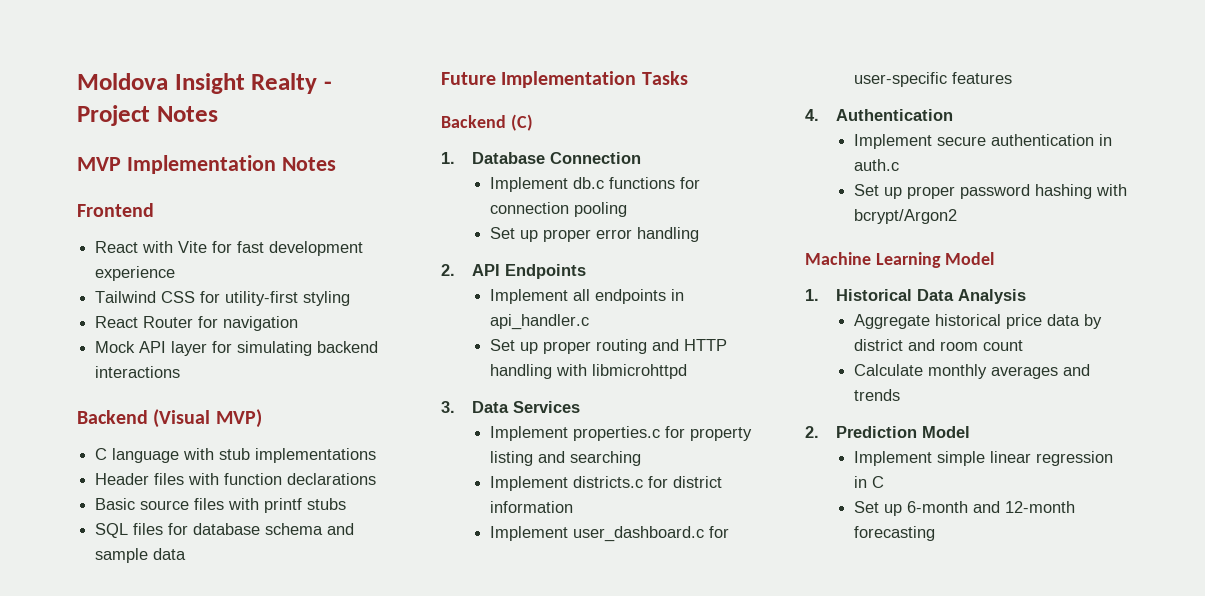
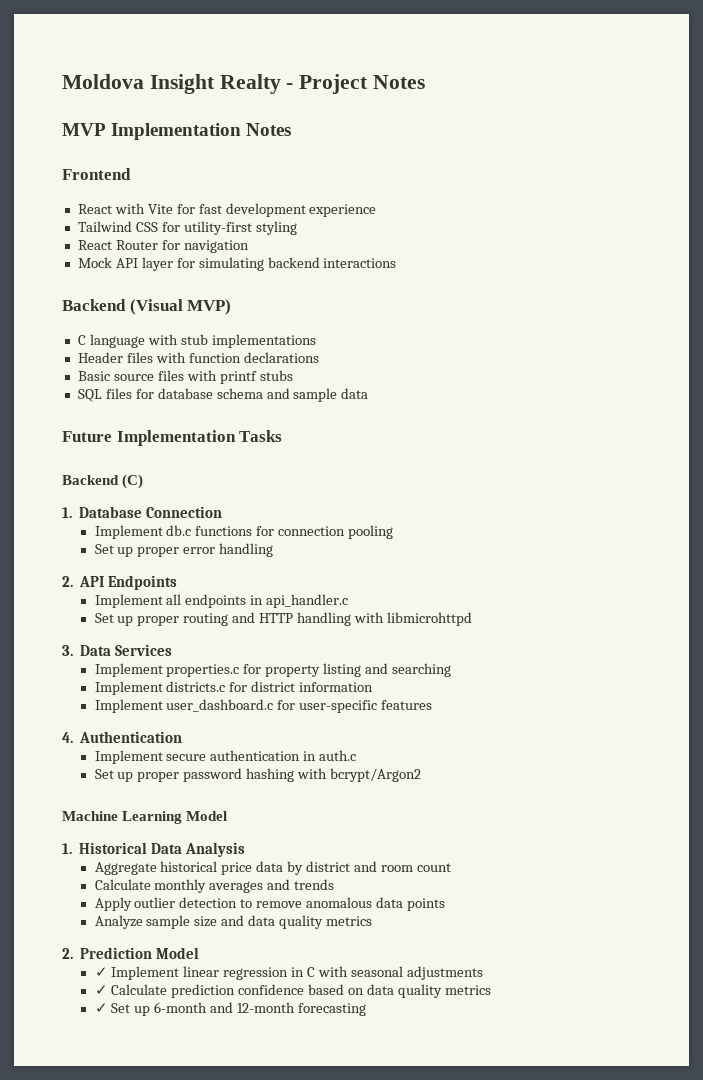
(901, 395) none -> [94,897,445,911] [94,915,373,929] // Apply outlier detection to remove anomalous data points // Analyze sample size and data quality metrics
[854,451,986,466] Implement simple -> [94,966,180,980] ✓ Implement
(885, 482) // -> [318,966,483,980] [94,984,491,998] [94,1003,108,1013] with seasonal adjustments // ✓ Calculate prediction confidence based on data quality metrics // ✓

